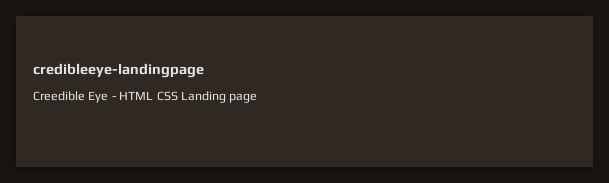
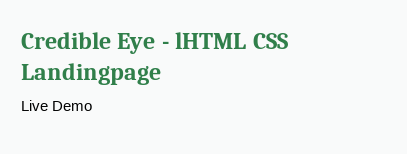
[33,63,204,78] [33,91,258,103] credibleeye-landingpage // Creedible Eye - HTML CSS Landing page -> [21,32,288,54] [21,63,161,85] [21,100,93,111] Credible Eye - lHTML CSS Landingpage // Live Demo

